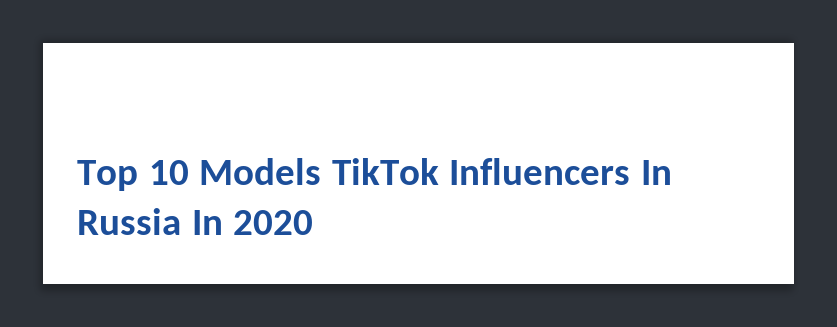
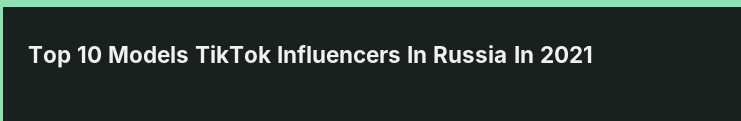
[233,210,314,235] 2020 -> [539,46,593,63] 2021

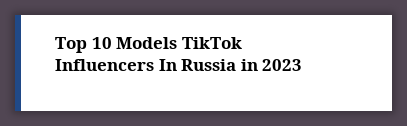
[513,46,593,63] In 2021 -> [240,59,303,71] in 2023

